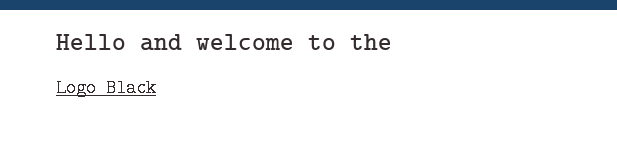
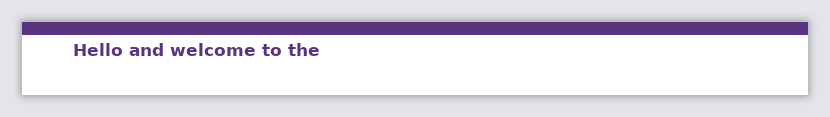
[56,79,156,97] // Logo Black -> (320, 49) none

